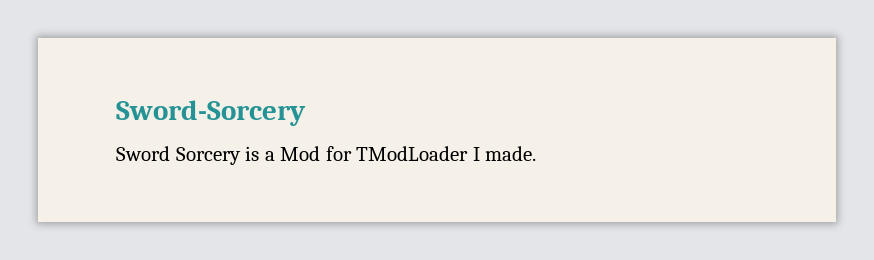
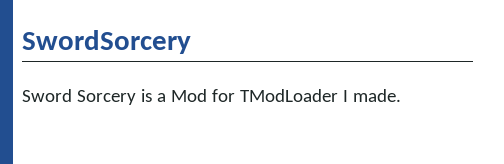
[116,100,306,126] Sword-Sorcery -> [22,30,191,54] SwordSorcery

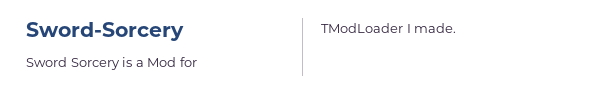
[22,30,191,54] SwordSorcery -> [26,22,184,41] Sword-Sorcery

